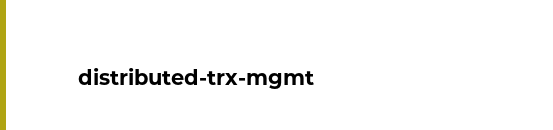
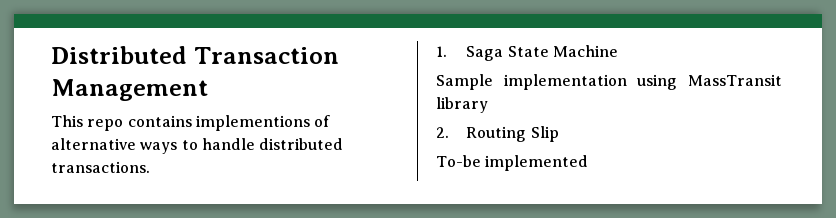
[78,68,314,89] distributed-trx-mgmt -> [51,46,339,64] [51,79,208,101] [51,115,331,131] [51,138,344,154] [51,161,150,173] [436,45,619,61] [436,74,783,90] [436,97,488,113] [436,126,559,142] [436,155,589,171] Distributed Transaction Management // This repo contains implementions of alternative ways to handle distributed transactions. // 1. Saga State Machine // Sample implementation using MassTransit library // 2. Routing Slip // To-be implemented

